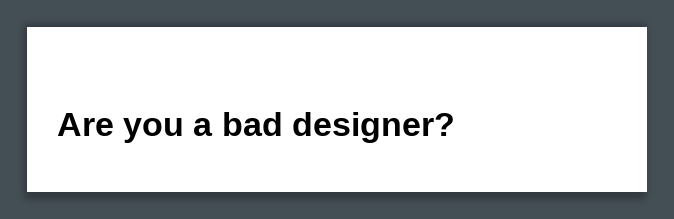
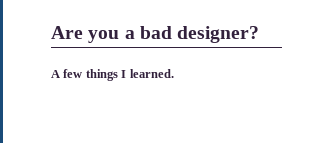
(455, 127) none -> [51,69,174,81] // A few things I learned.

